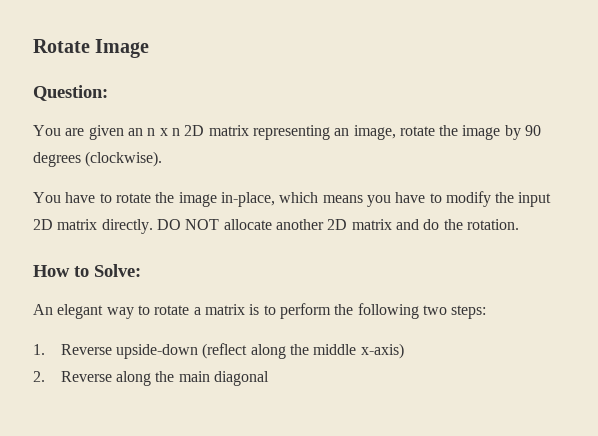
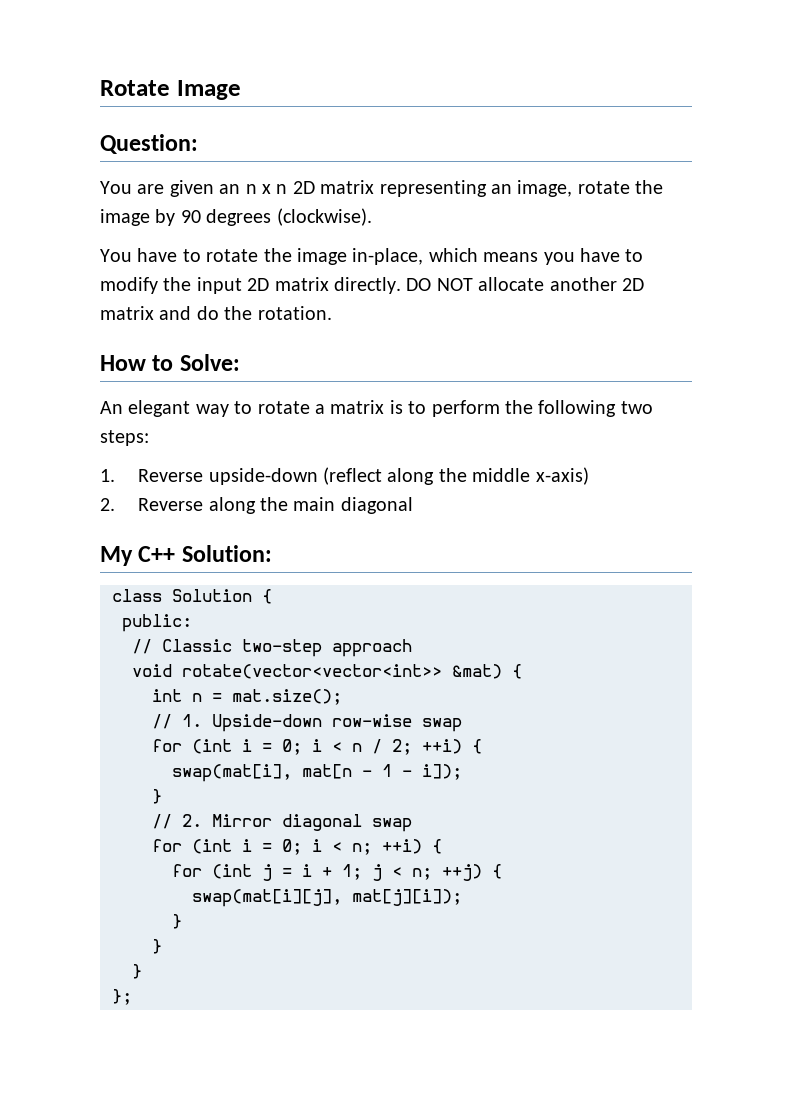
(269, 378) none -> [100,545,272,566] [112,589,272,604] [122,614,192,632] [132,639,412,657] [132,664,522,679] [152,689,342,705] [152,714,462,732] [152,739,482,755] [172,764,462,782] [152,789,162,804] [152,814,412,832] [152,839,442,855] [172,864,502,881] [192,889,462,907] [172,914,182,929] [152,939,162,954] [132,964,142,979] [112,989,132,1005] // My C++ Solution: // class Solution { // public: // // Classic two-step approach // void rotate(vector<vector<int>> &mat) { // int n = mat.size(); // // 1. Upside-down row-wise swap // for (int i = 0; i < n / 2; ++i) { // swap(mat[i], mat[n - 1 - i]); // } // // 2. Mirror diagonal swap // for (int i = 0; i < n; ++i) { // for (int j = i + 1; j < n; ++j) { // swap(mat[i][j], mat[j][i]); // } // } // } // };

